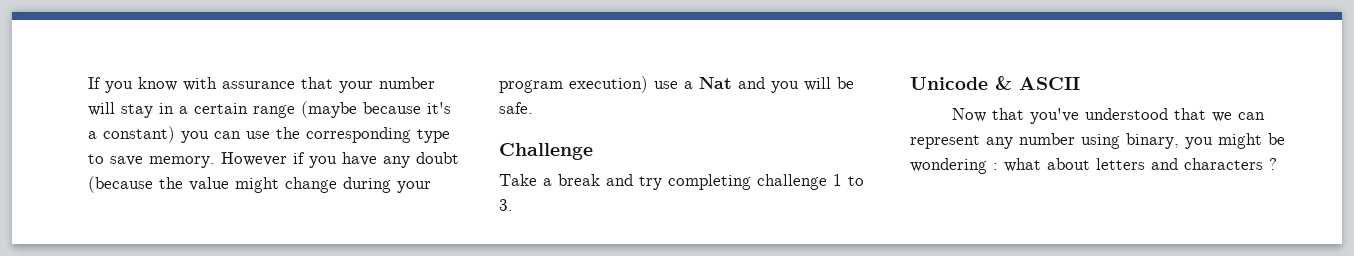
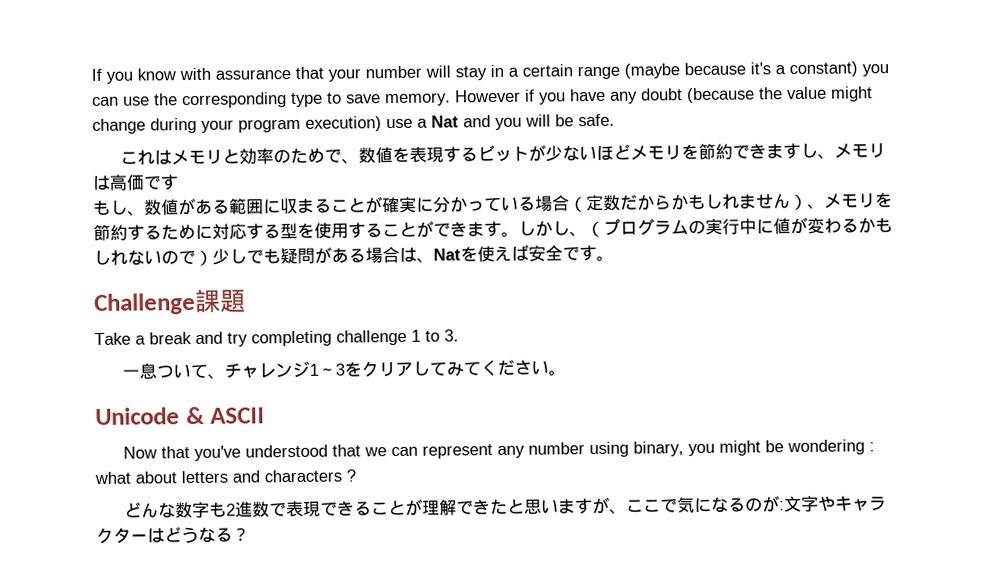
(533, 108) none -> [120,142,887,166] [92,174,179,191] [93,192,893,216] [93,216,893,242] [93,244,614,266] // これはメモリと効率のためで、数値を表現するビットが少ないほどメモリを節約できますし、メモリは高価です // もし、数値がある範囲に収まることが確実に分かっている場合（定数だからかもしれません）、メモリを節約するために対応する型を使用することができます。しかし、（プログラムの実行中に値が変わるかもしれないので）少しでも疑問がある場合は、Natを使えば安全です。
(593, 151) none -> [194,288,246,313] 課題
(513, 205) none -> [122,359,567,380] // 一息ついて、チャレンジ1～3をクリアしてみてください。
(1277, 164) none -> [124,495,888,519] [96,526,250,544] // どんな数字も2進数で表現できることが理解できたと思いますが、ここで気になるのが:文字やキャラクターはどうなる？

